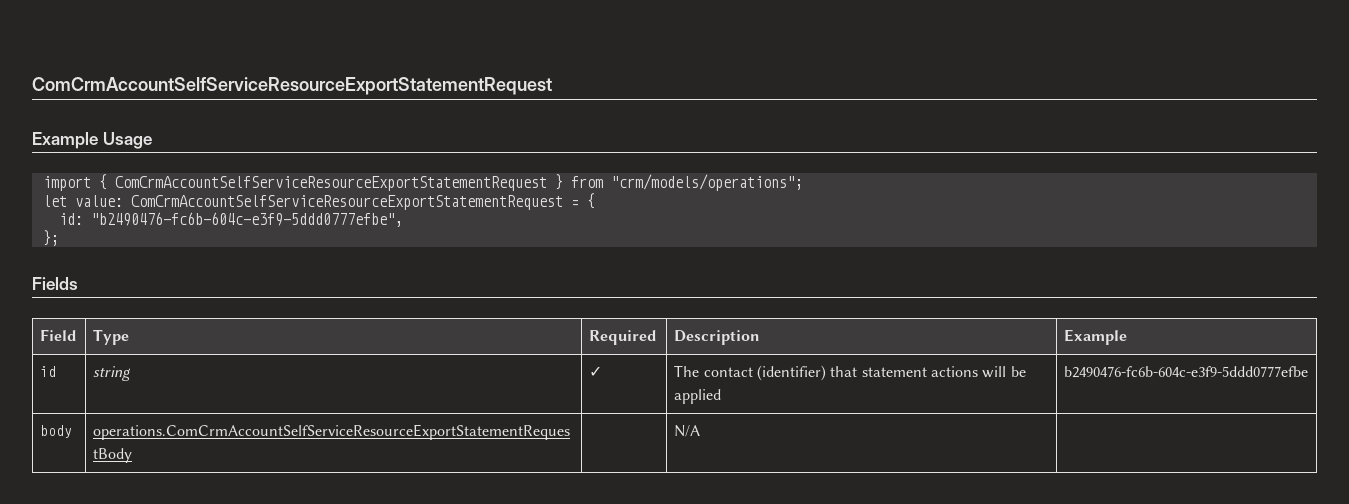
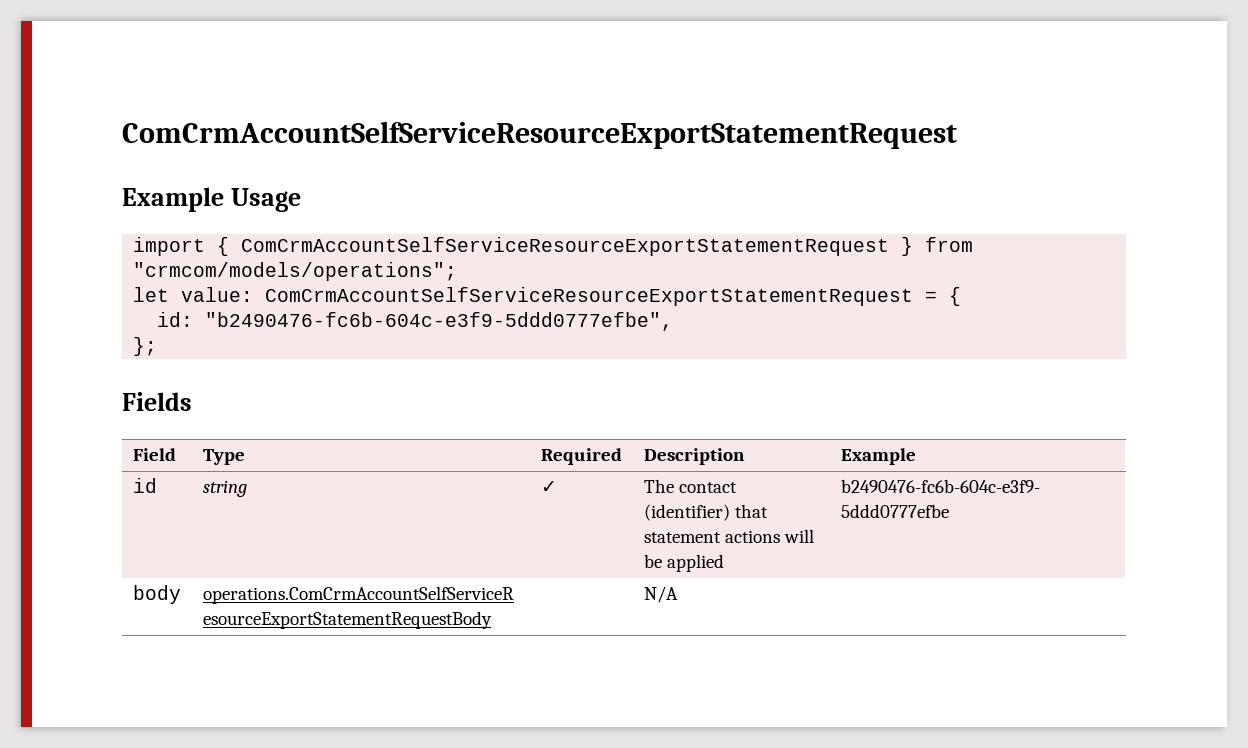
[610,174,803,191] "crm/models/operations"; -> [133,262,458,281] "crmcom/models/operations";

